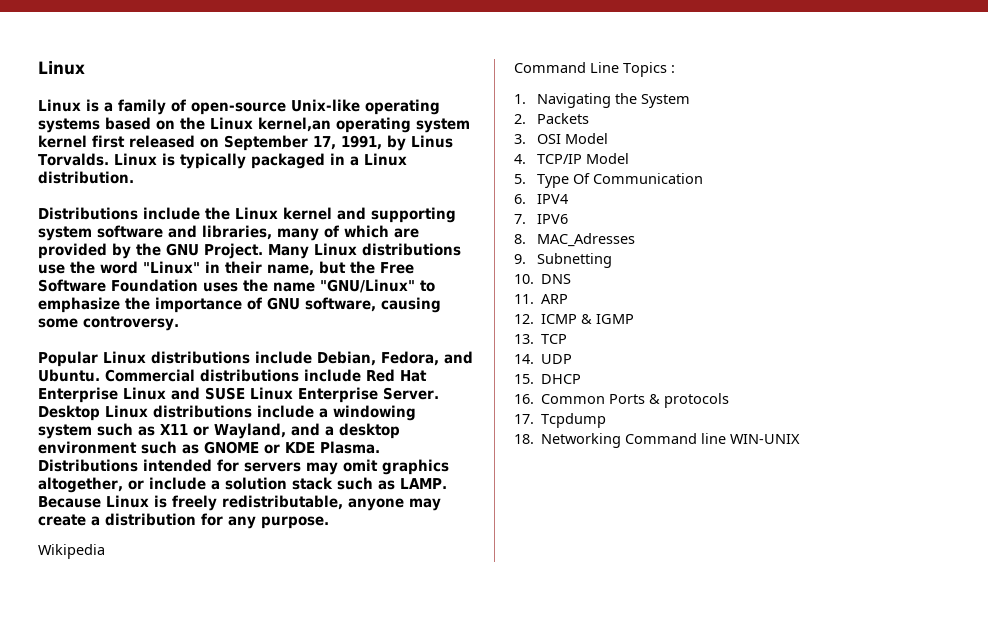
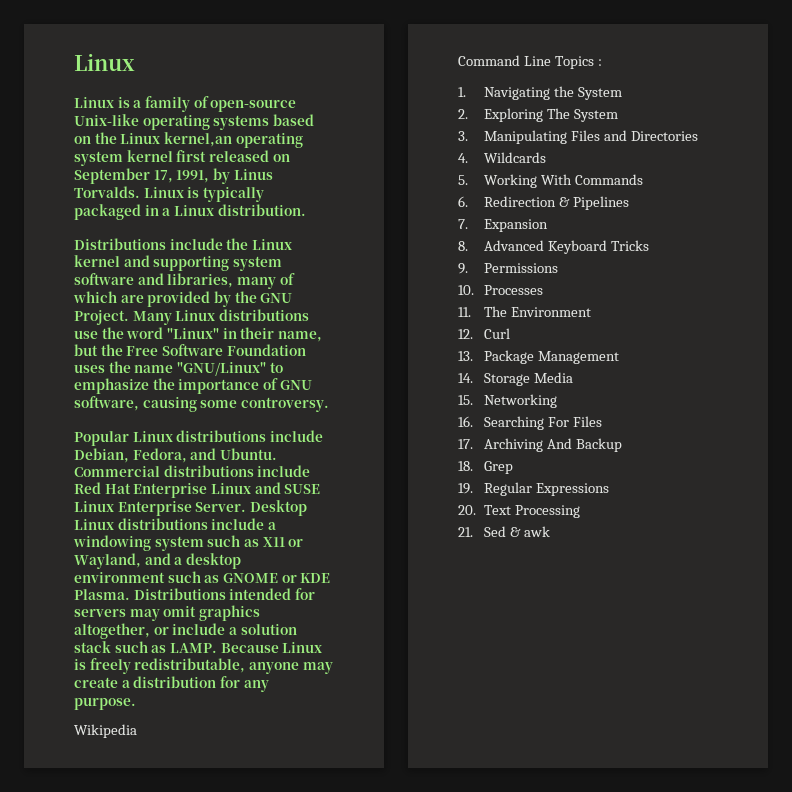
[536,113,589,124] [514,133,608,144] Packets // 3. OSI Model -> [483,108,618,122] [458,130,698,144] Exploring The System // 3. Manipulating Files and Directories
[536,153,629,164] TCP/IP Model -> [483,152,546,163] Wildcards
[536,173,703,188] [514,194,568,204] Type Of Communication // 6. IPV4 -> [483,174,643,188] [458,196,629,210] Working With Commands // 6. Redirection & Pipelines
[536,214,568,224] IPV6 -> [483,219,548,232] Expansion
[536,233,635,247] MAC_Adresses -> [483,240,649,254] Advanced Keyboard Tricks
[536,253,612,268] Subnetting -> [483,263,558,273] Permissions
[541,274,572,284] DNS -> [483,285,543,295] Processes
[541,294,569,304] ARP -> [483,306,591,317] The Environment
[541,314,635,324] ICMP & IGMP -> [483,328,510,339] Curl
[541,334,568,344] TCP -> [483,350,619,364] Package Management
[541,354,573,364] [514,374,582,384] [514,393,730,408] [514,413,607,428] [514,433,801,448] UDP // 15. DHCP // 16. Common Ports & protocols // 17. Tcpdump // 18. Networking Command line WIN-UNIX -> [483,372,573,386] [458,394,557,408] [458,416,602,430] [458,438,622,452] [458,461,513,474] [458,482,609,496] [458,505,580,518] [458,526,550,537] Storage Media // 15. Networking // 16. Searching For Files // 17. Archiving And Backup // 18. Grep // 19. Regular Expressions // 20. Text Processing // 21. Sed & awk

